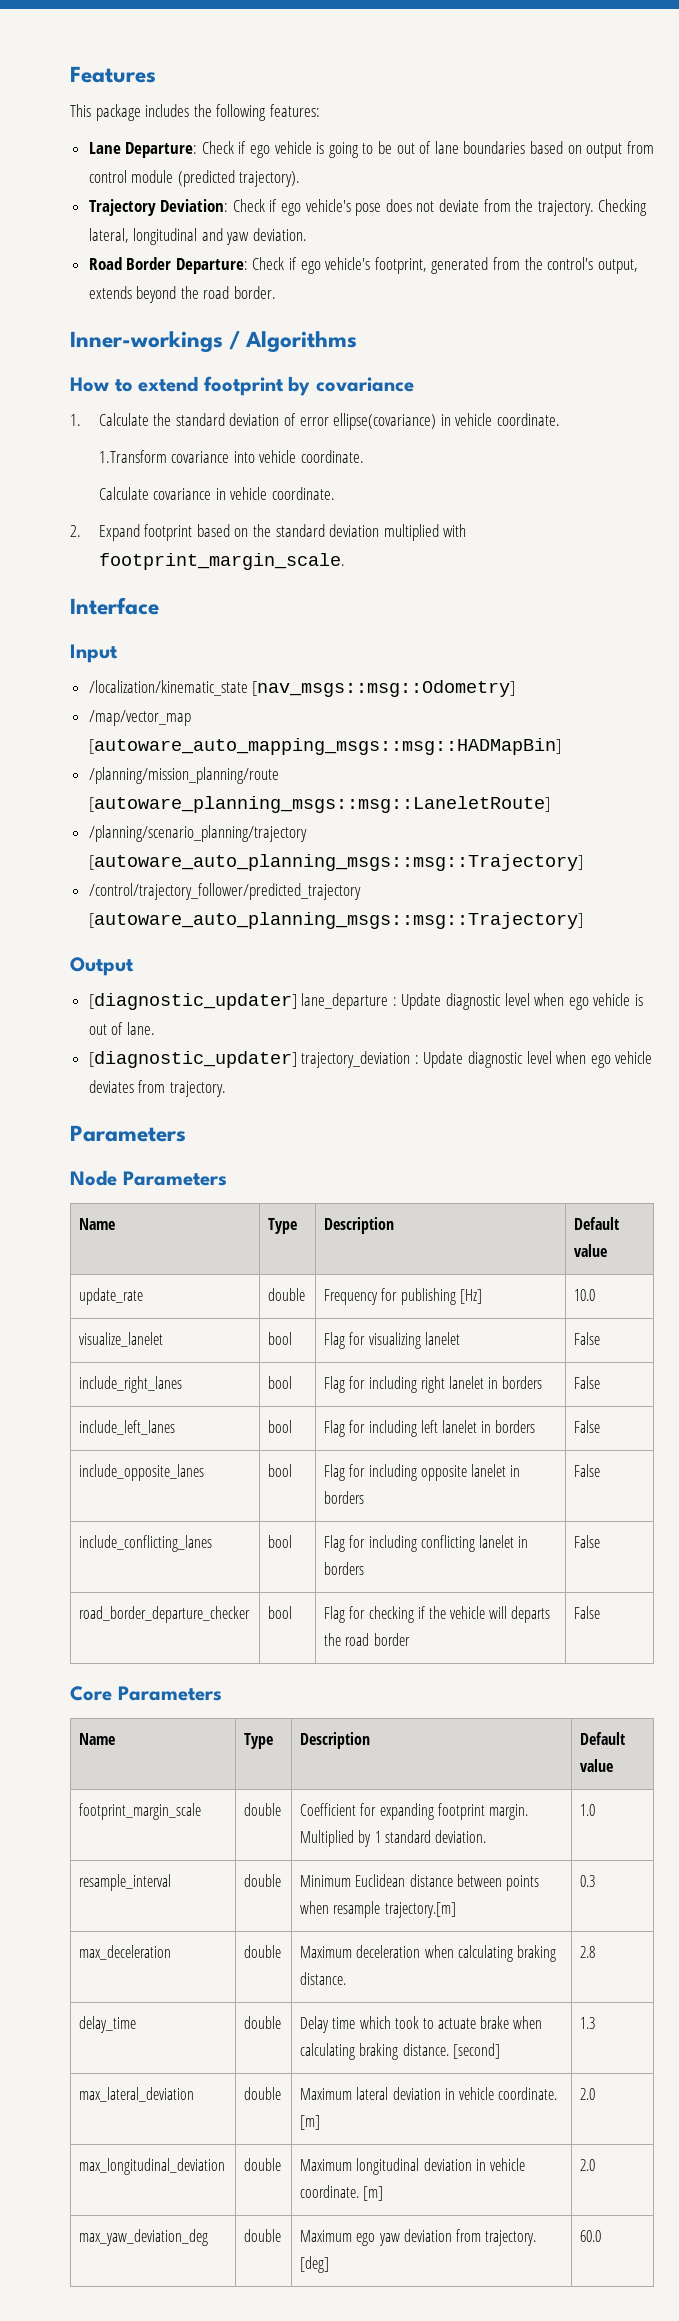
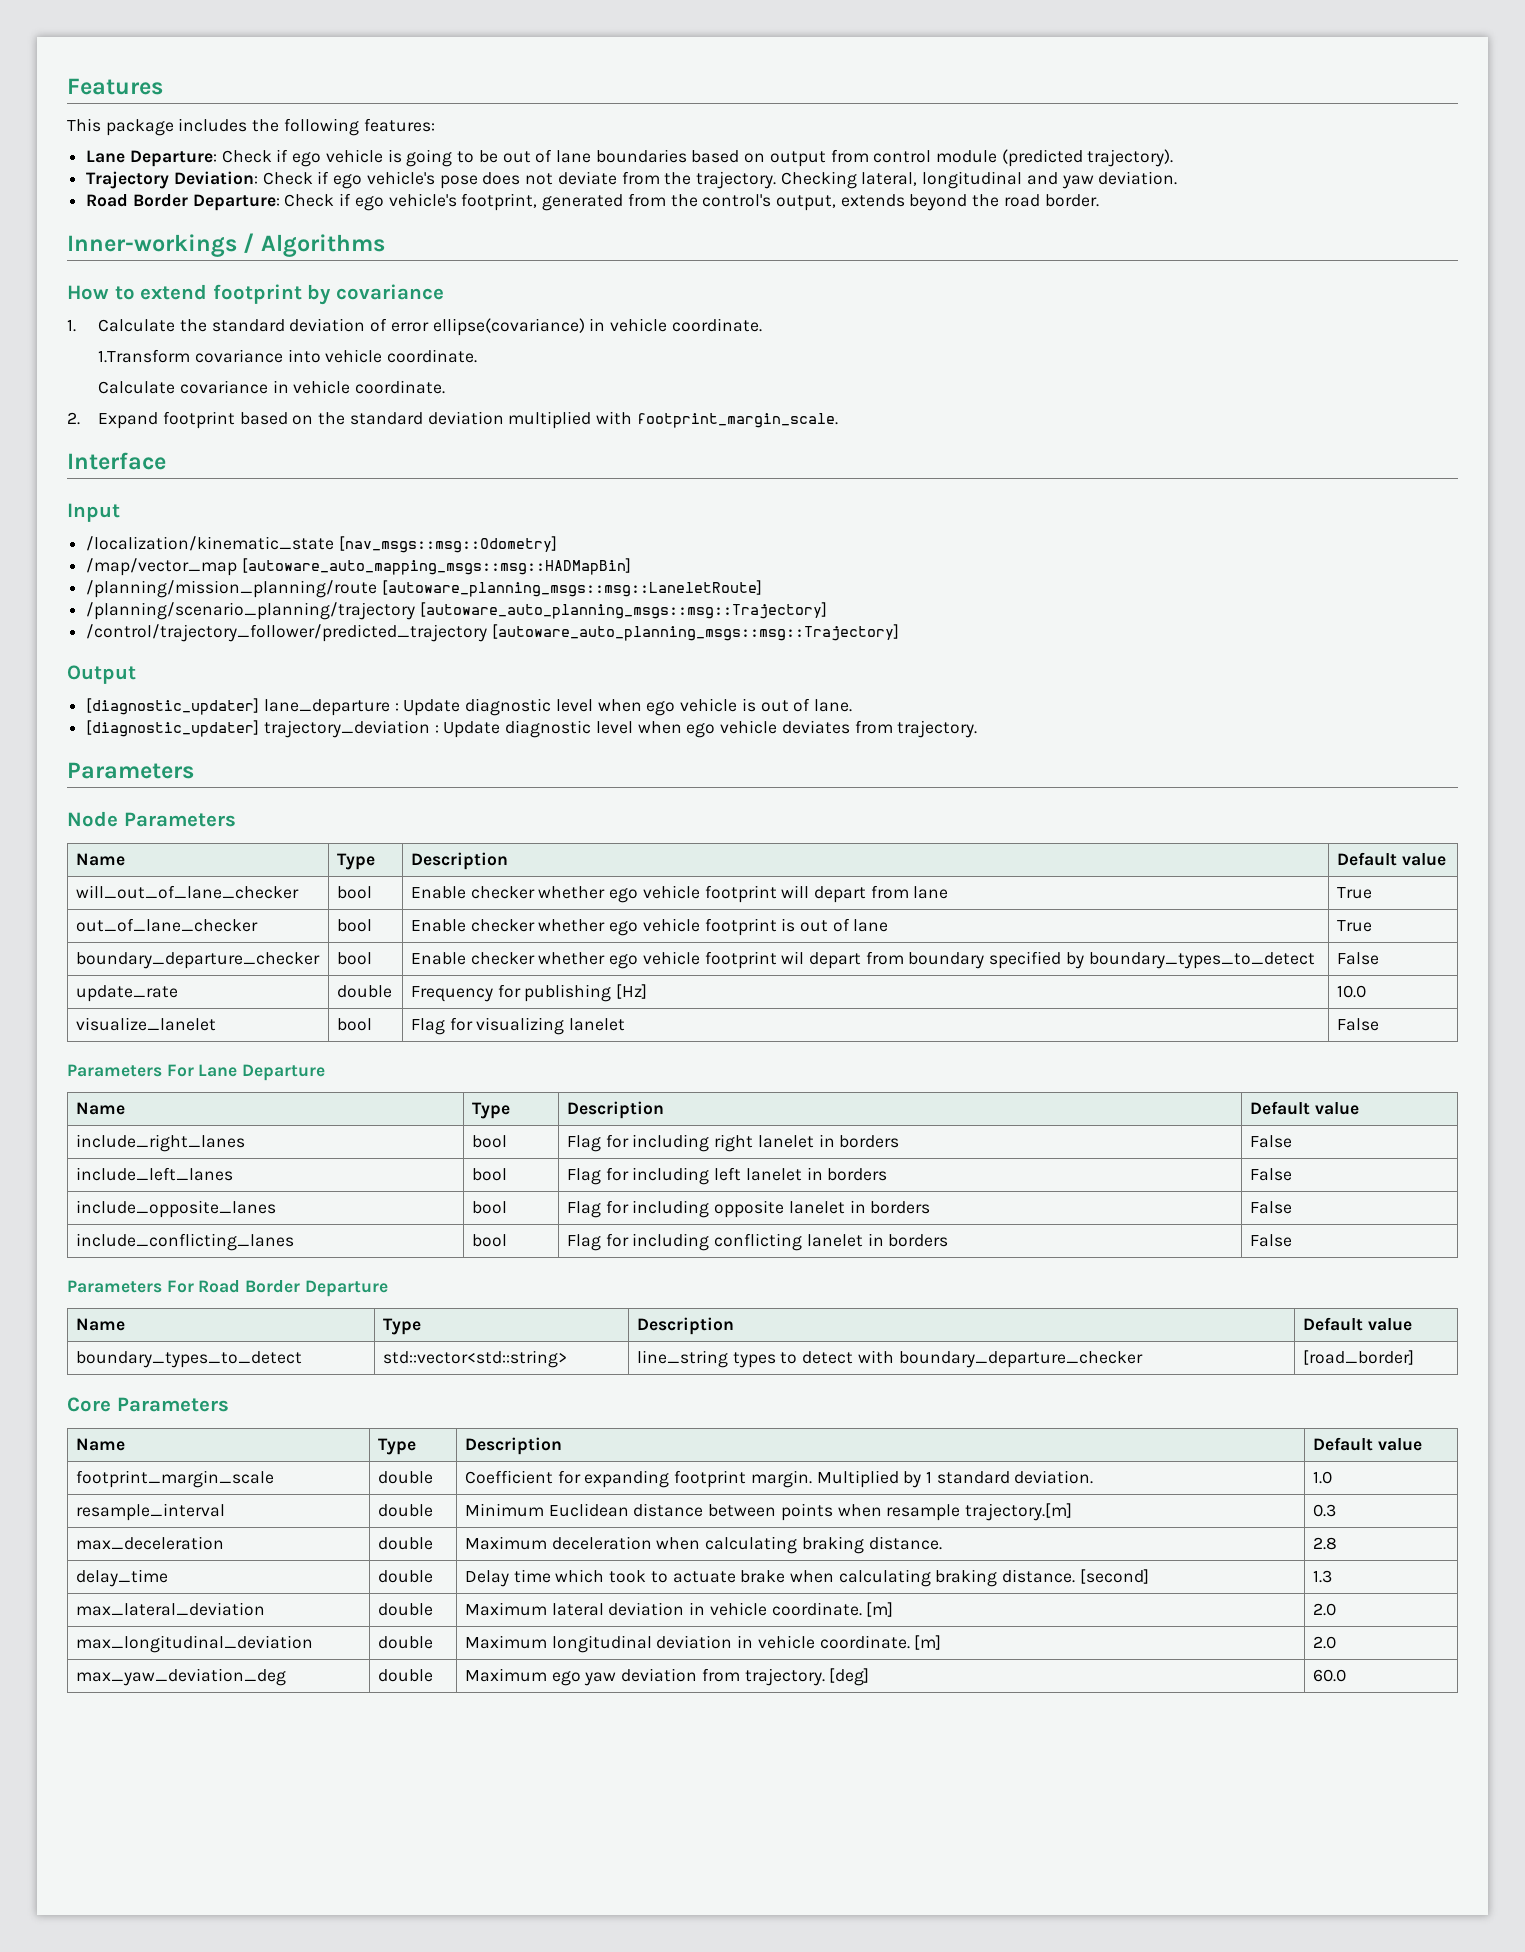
(608, 1250) none -> [75,885,299,899] [336,886,372,899] [410,885,949,903] [1336,887,1372,899] [75,918,258,932] [336,919,372,932] [410,918,889,936] [1336,920,1372,932] [75,952,320,969] [336,952,372,965] [410,951,1315,969] [1336,952,1379,965] // will_out_of_lane_checker | bool | Enable checker whether ego vehicle footprint will depart from lane | True // out_of_lane_checker | bool | Enable checker whether ego vehicle footprint is out of lane | True // boundary_departure_checker | bool | Enable checker whether ego vehicle footprint wil depart from boundary specified by boundary_types_to_detect | False
(601, 1338) none -> [67,1064,326,1081] [75,1102,125,1115] [471,1102,510,1119] [566,1101,664,1119] [1249,1101,1359,1115] // Parameters For Lane Departure // Name | Type | Description | Default value
[79,1606,251,1623] [268,1606,293,1619] [324,1606,551,1623] [324,1633,410,1646] [574,1606,601,1619] // road_border_departure_checker | bool | Flag for checking if the vehicle will departs the road border | False -> [67,1280,388,1297] [75,1318,125,1331] [382,1318,421,1335] [636,1317,734,1335] [1302,1317,1412,1331] [75,1351,302,1368] [382,1350,567,1368] [636,1350,1143,1368] [1302,1350,1414,1365] // Parameters For Road Border Departure // Name | Type | Description | Default value // boundary_types_to_detect | std::vector<std::string> | line_string types to detect with boundary_departure_checker | [road_border]

